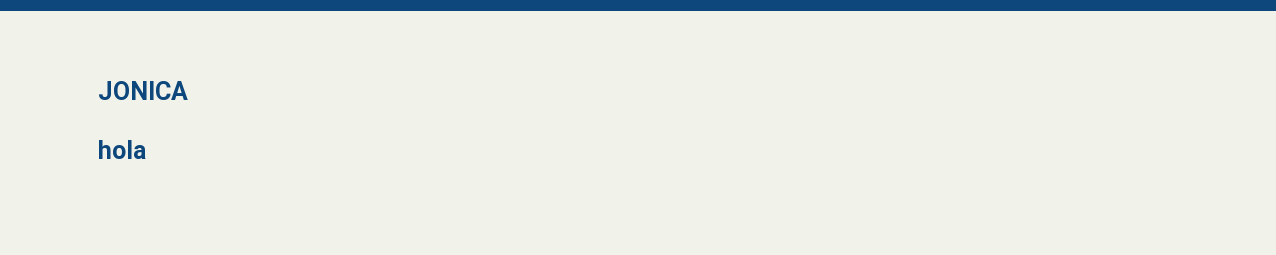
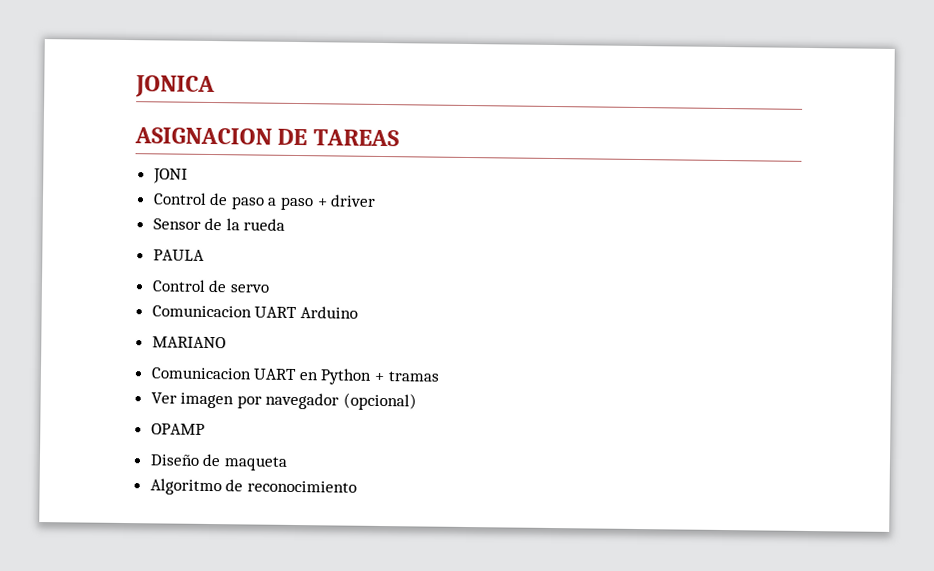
[98,140,146,159] hola -> [134,127,399,147] [152,168,188,184] [152,192,377,211] [152,217,286,231] [152,249,205,261] [151,279,269,293] [151,305,358,319] [151,336,226,349] [150,367,439,385] [150,392,418,411] [150,423,205,435] [149,453,287,471] [149,478,357,496] ASIGNACION DE TAREAS // JONI // Control de paso a paso + driver // Sensor de la rueda // PAULA // Control de servo // Comunicacion UART Arduino // MARIANO // Comunicacion UART en Python + tramas // Ver imagen por navegador (opcional) // OPAMP // Diseño de maqueta // Algoritmo de reconocimiento

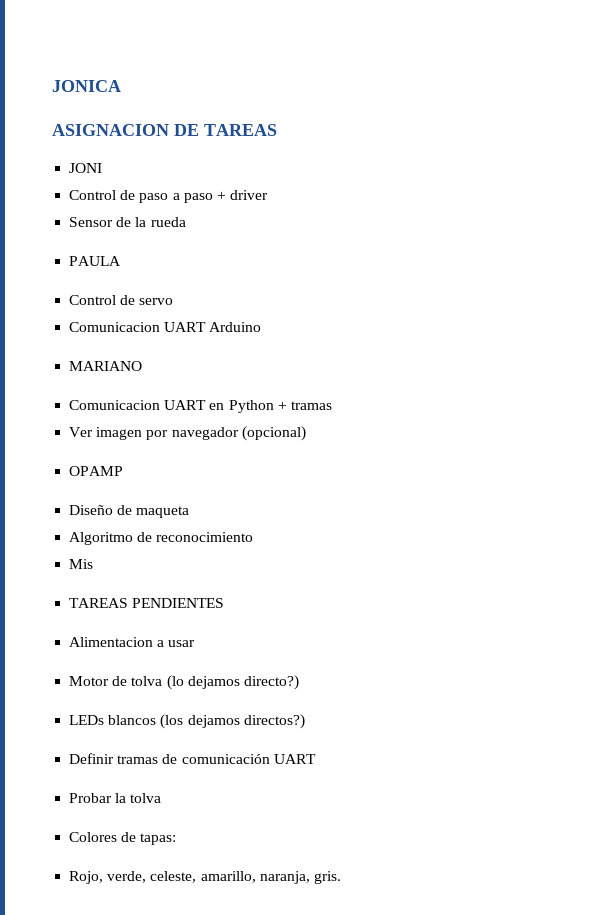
(357, 486) none -> [69,559,94,569] [69,598,225,608] [69,637,196,647] [69,675,299,690] [69,714,305,729] [69,753,316,764] [69,793,162,803] [69,832,177,845] [69,871,341,884] // Mis // TAREAS PENDIENTES // Alimentacion a usar // Motor de tolva (lo dejamos directo?) // LEDs blancos (los dejamos directos?) // Definir tramas de comunicación UART // Probar la tolva // Colores de tapas: // Rojo, verde, celeste, amarillo, naranja, gris.

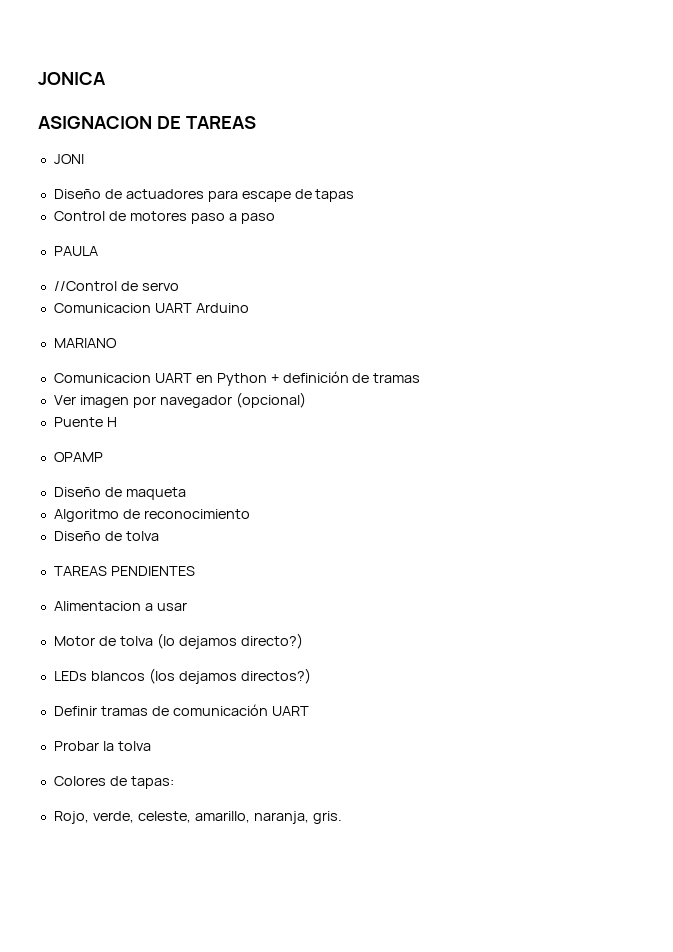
[69,190,136,200] // Control de -> [53,189,355,202] [53,211,187,221] // Diseño de actuadores para escape de tapas // Control de motores
[216,190,269,200] [69,217,186,227] + driver // Sensor de la rueda -> (275, 218) none
[69,295,117,305] Control -> [53,281,117,291] //Control
(287, 405) none -> [282,371,370,383] definición de
(306, 433) none -> [53,417,117,427] // Puente H
[69,559,94,569] Mis -> [53,531,159,541] Diseño de tolva

